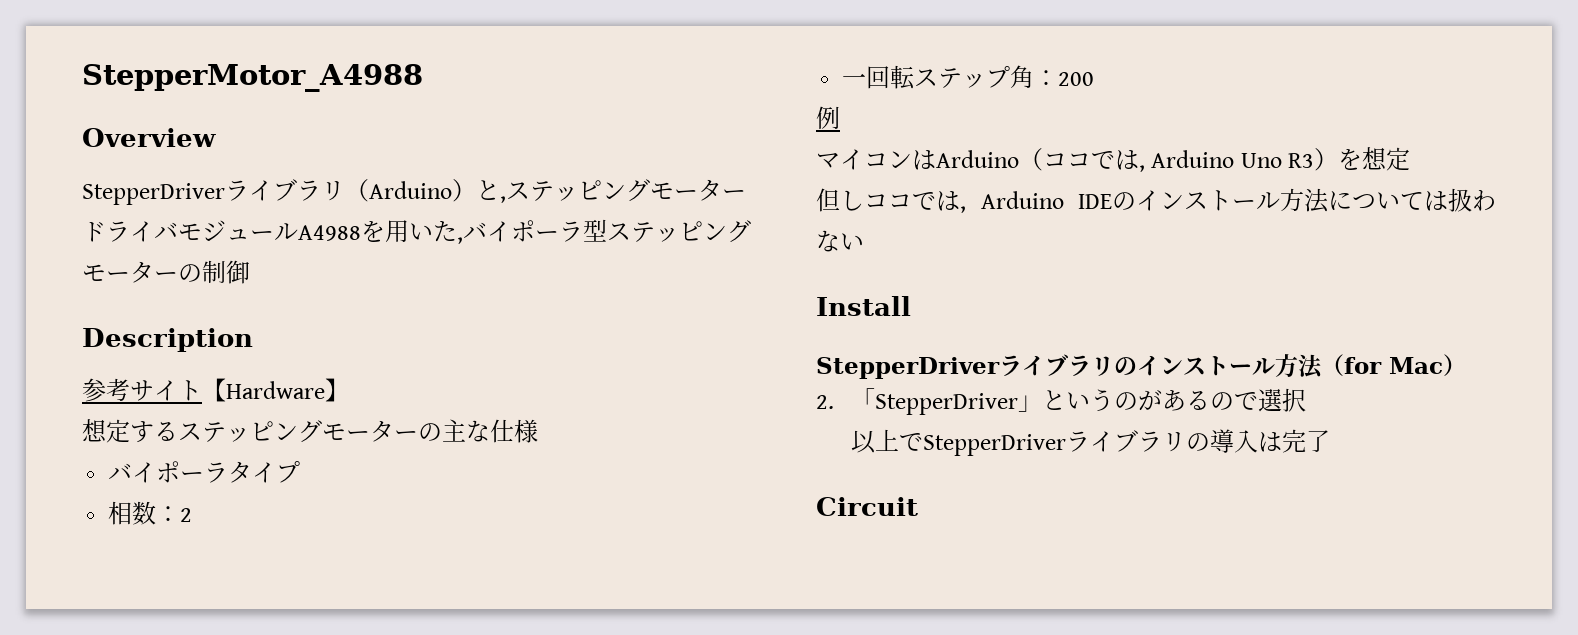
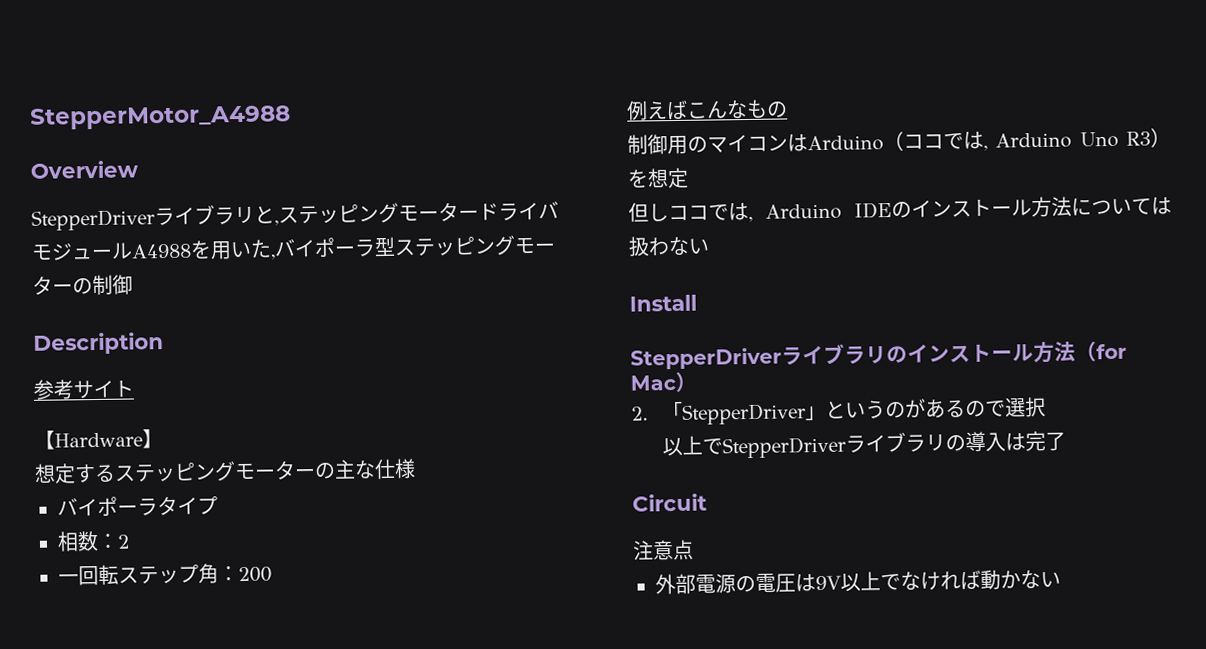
[345,179,476,202] （Arduino） -> (255, 215) none
(202, 390) none -> (134, 389) //
(840, 117) // -> [646,99,788,121] [627,134,708,155] えばこんなもの // 制御用の
(918, 506) none -> [632,539,694,561] [655,569,1061,595] // 注意点 // 外部電源の電圧は9V以上でなければ動かない

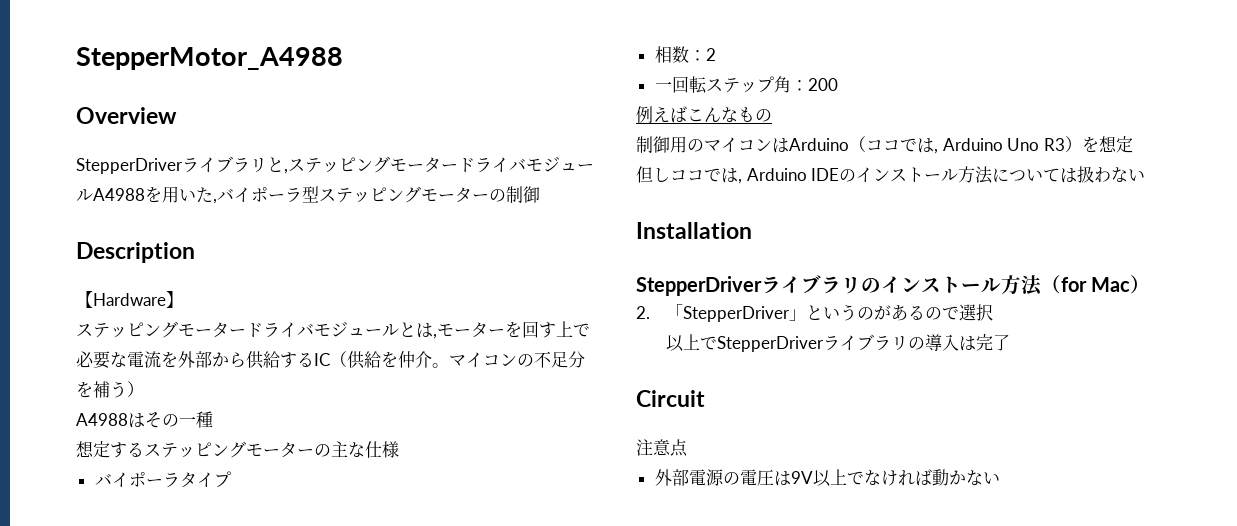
[33,379,134,400] // 参考サイト -> (195, 252) none
(163, 439) none -> [76,321,590,339] [76,351,585,369] [76,381,144,398] [76,411,213,428] // ステッピングモータードライバモジュールとは,モーターを回す上で必要な電流を外部から供給するIC（供給を仲介。マイコンの不足分を補う） // A4988はその一種
[629,294,697,312] Install -> [636,222,752,239] Installation

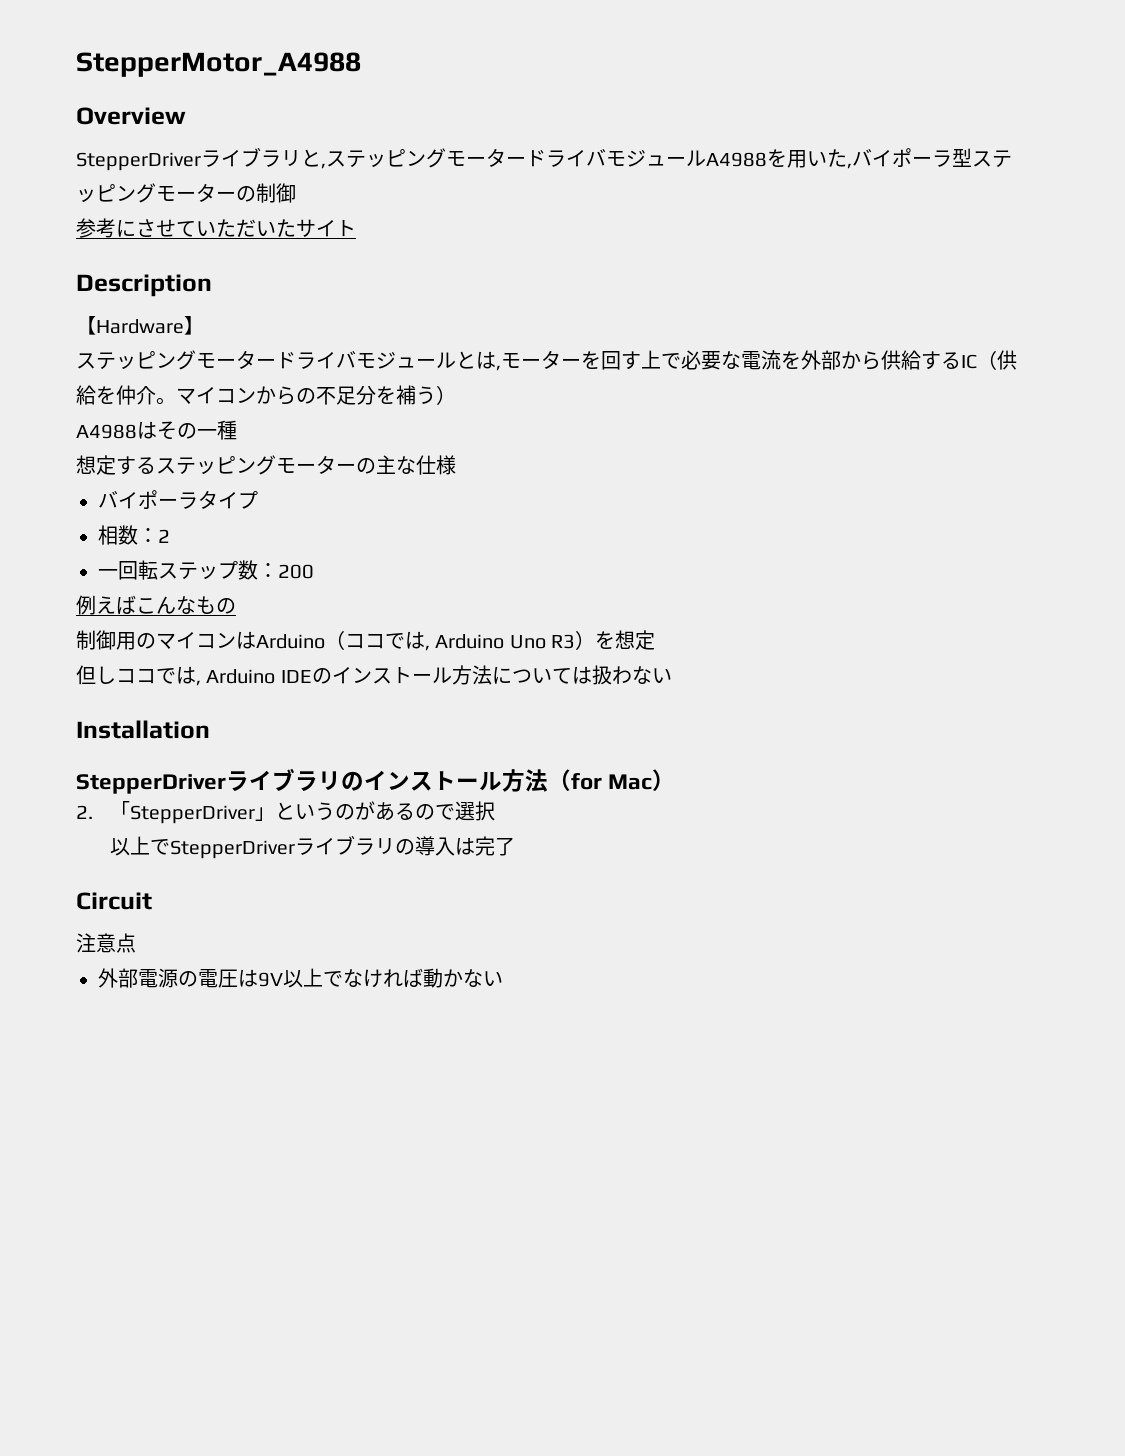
(540, 194) none -> [76,218,356,238] // 参考にさせていただいたサイト
(517, 360) none -> [256,386,296,405] から
[773,76,791,93] 角 -> [238,560,258,580] 数

